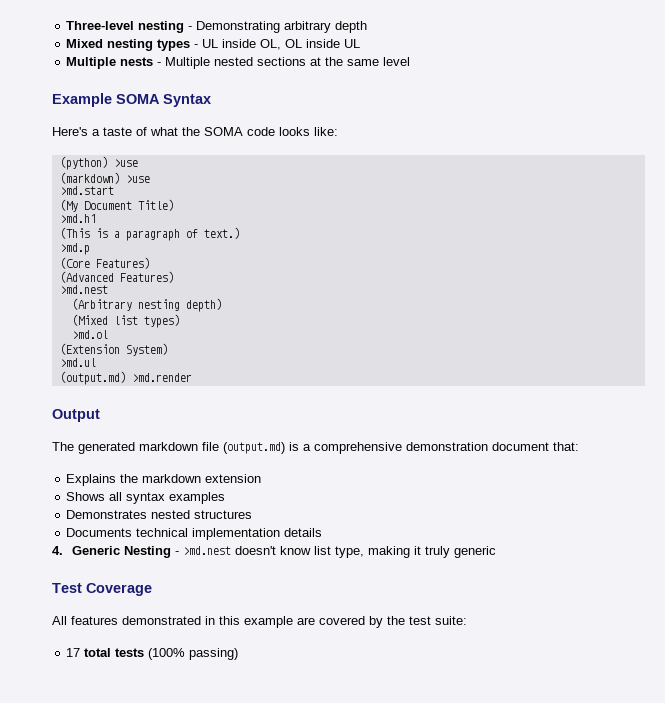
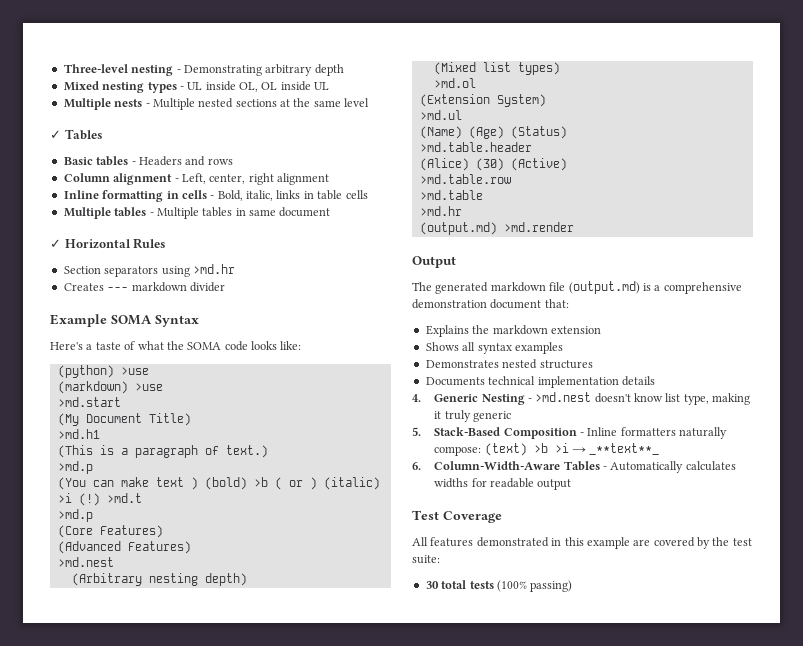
(411, 61) none -> [50,129,103,140] [63,156,233,166] [63,173,329,185] [63,190,368,202] [63,207,331,219] [50,238,167,249] [63,264,235,277] [63,282,225,292] // ✓ Tables // Basic tables - Headers and rows // Column alignment - Left, center, right alignment // Inline formatting in cells - Bold, italic, links in table cells // Multiple tables - Multiple tables in same document // ✓ Horizontal Rules // Section separators using >md.hr // Creates --- markdown divider
(90, 249) none -> [57,477,380,490] [57,493,142,506] [57,509,93,522] // (You can make text ) (bold) >b ( or ) (italic) >i (!) >md.t // >md.p
(96, 362) none -> [419,126,567,139] [419,142,532,152] [419,158,567,171] [419,174,511,184] [419,190,483,200] [419,206,462,216] // (Name) (Age) (Status) // >md.table.header // (Alice) (30) (Active) // >md.table.row // >md.table // >md.hr
(497, 552) none -> [412,427,728,439] [434,443,660,456] [412,461,736,473] [434,478,572,490] // 5. Stack-Based Composition - Inline formatters naturally compose: (text) >b >i → _**text**_ // 6. Column-Width-Aware Tables - Automatically calculates widths for readable output
[66,648,81,657] 17 -> [425,581,439,589] 30

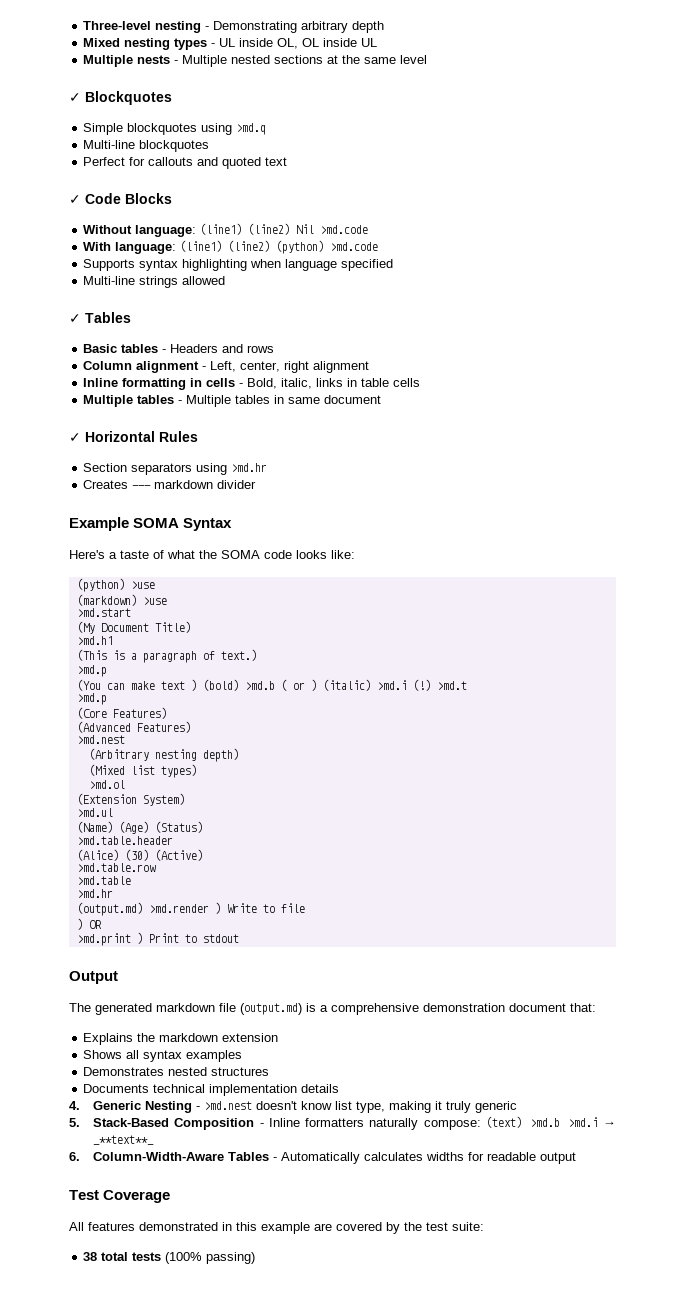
(370, 102) none -> [69,91,172,105] [83,123,267,135] [83,140,210,152] [83,157,288,169] [69,193,172,204] [83,223,369,237] [83,240,379,254] [83,259,394,271] [83,276,226,288] // ✓ Blockquotes // Simple blockquotes using >md.q // Multi-line blockquotes // Perfect for callouts and quoted text // ✓ Code Blocks // Without language: (line1) (line2) Nil >md.code // With language: (line1) (line2) (python) >md.code // Supports syntax highlighting when language specified // Multi-line strings allowed
[253,477,268,487] >b -> [244,681,275,690] >md.b
[57,493,72,503] >i -> [376,680,407,690] >md.i
(574, 227) none -> [214,902,305,914] [76,918,102,930] [76,932,239,946] ) Write to file // ) OR // >md.print ) Print to stdout
[533,443,569,453] >b >i -> [529,1117,598,1127] >md.b >md.i
[425,581,439,589] 30 -> [83,1252,98,1261] 38

